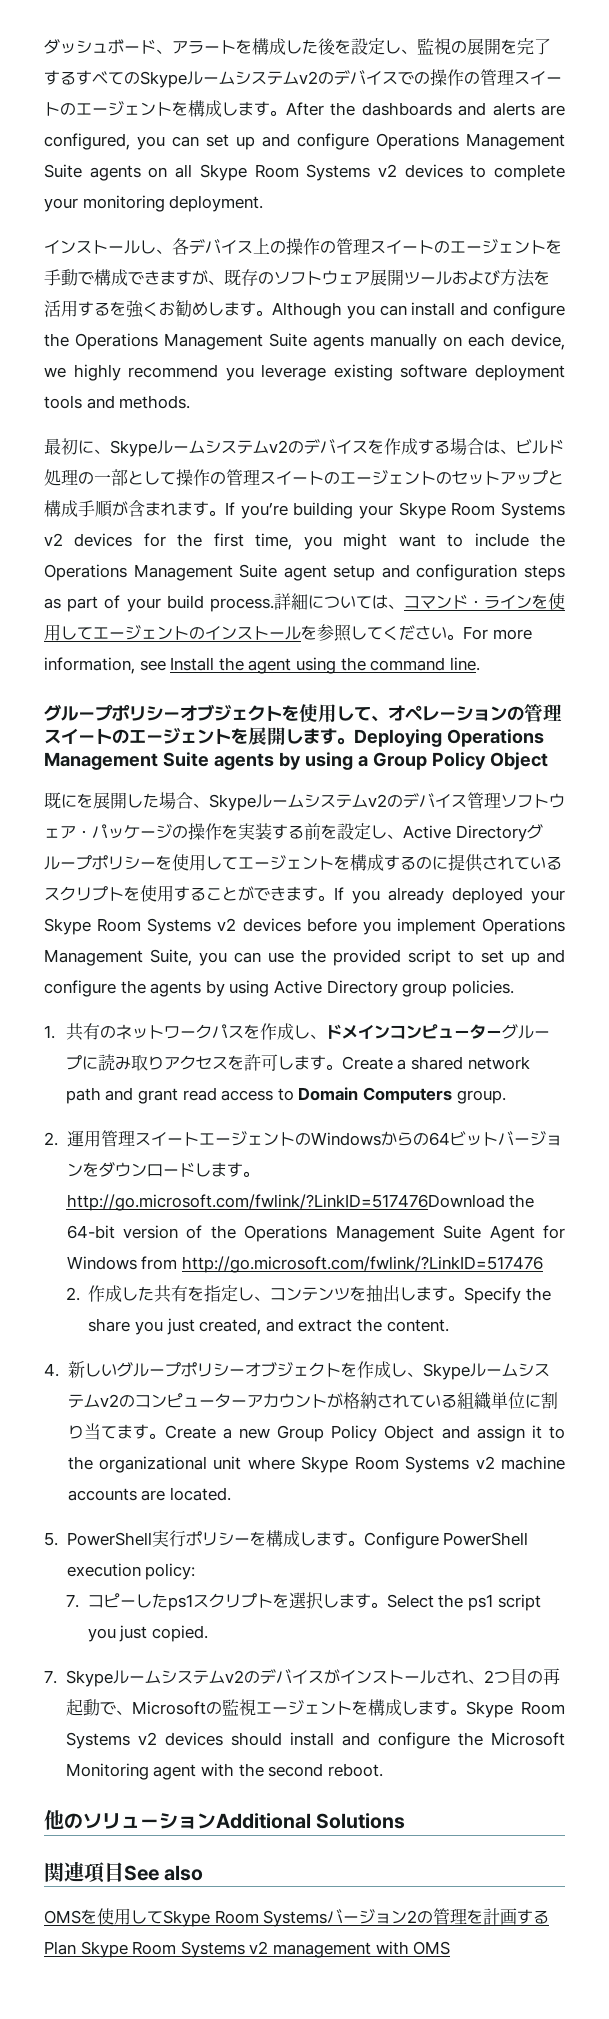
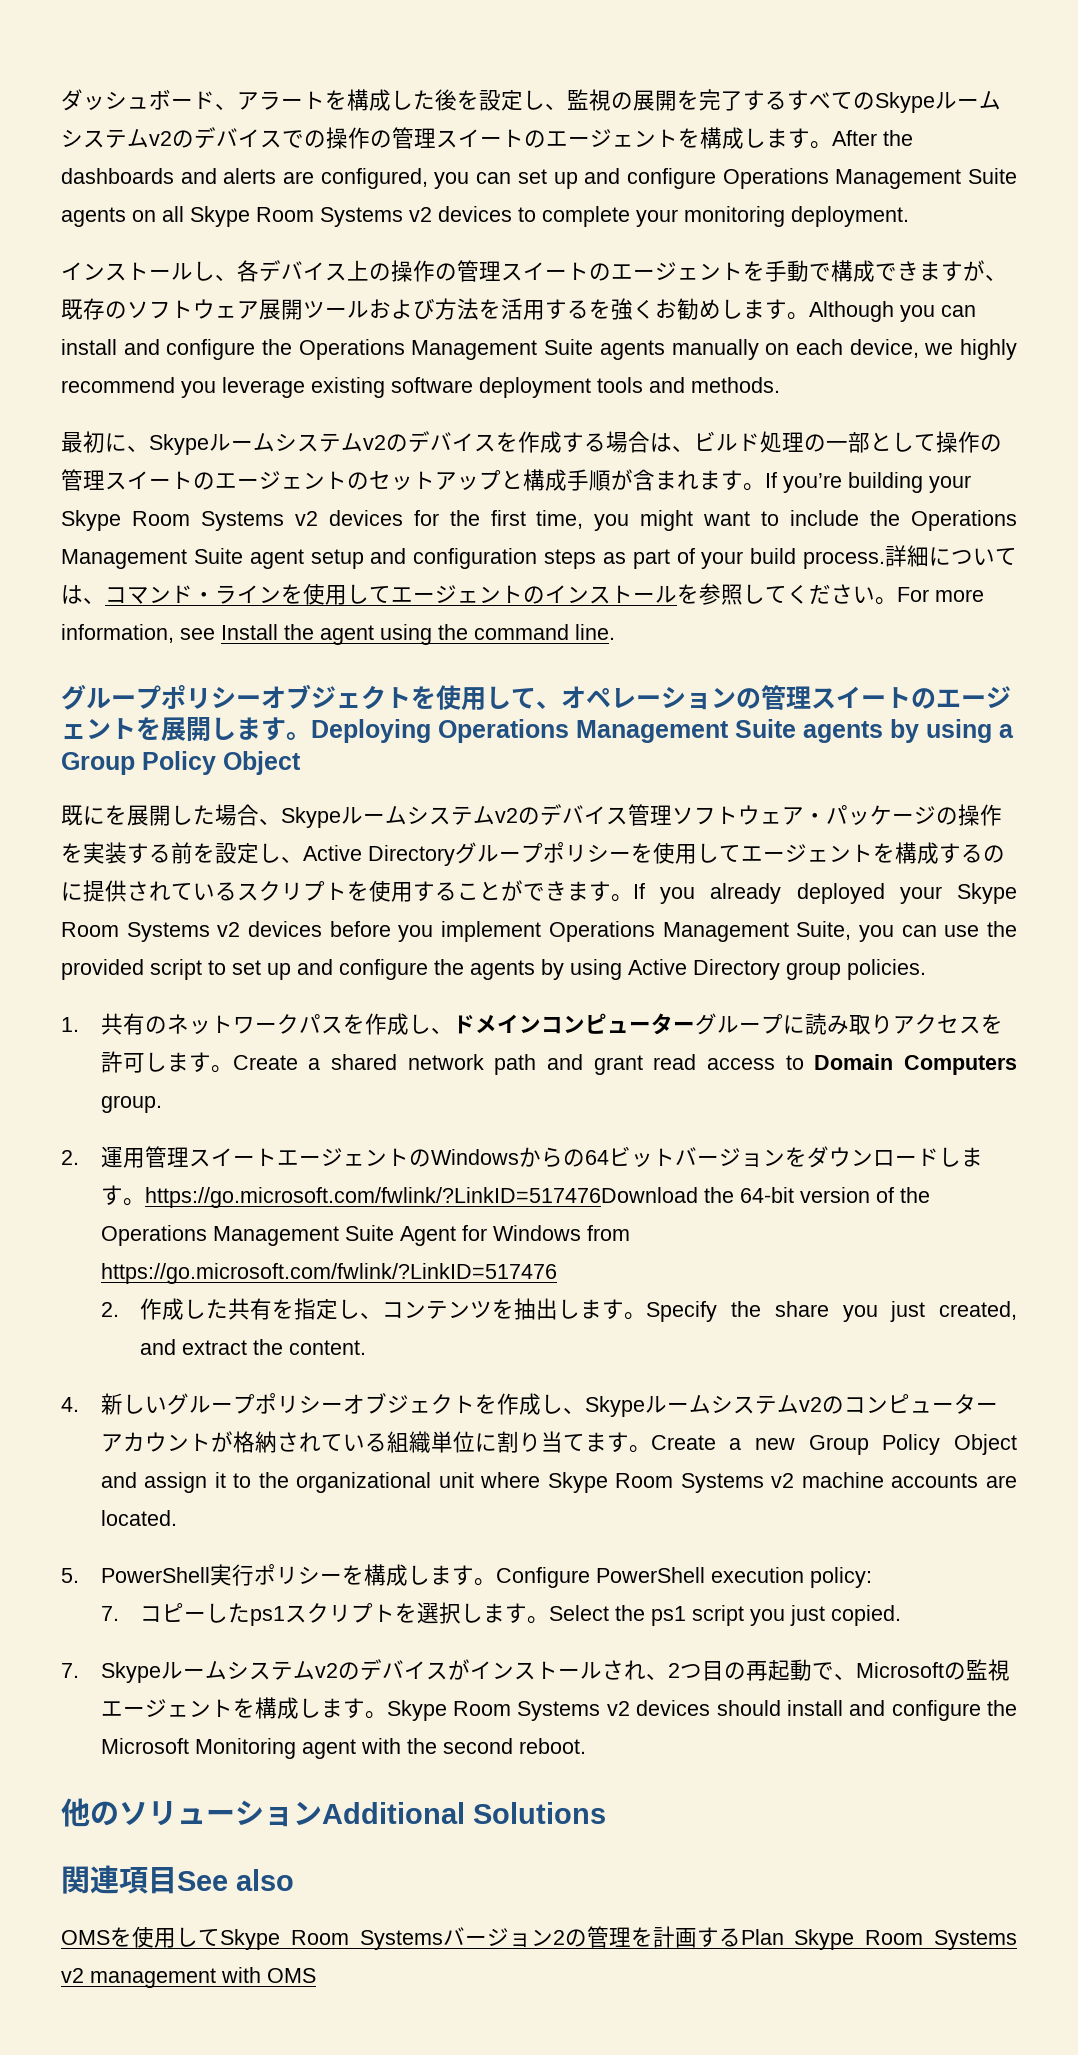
[66,1194,505,1211] http://go.microsoft.com/fwlink/?LinkID=517476Download -> [144,1187,698,1208] https://go.microsoft.com/fwlink/?LinkID=517476Download
[181,1256,543,1273] http://go.microsoft.com/fwlink/?LinkID=517476 -> [100,1263,557,1284] https://go.microsoft.com/fwlink/?LinkID=517476

